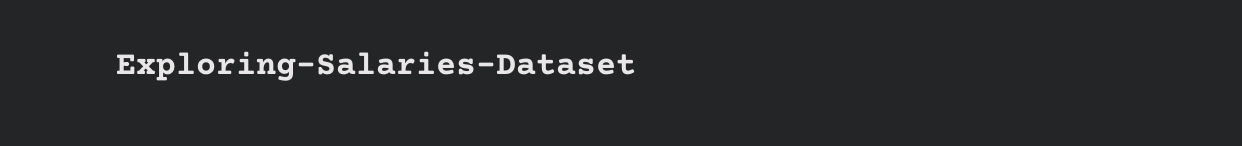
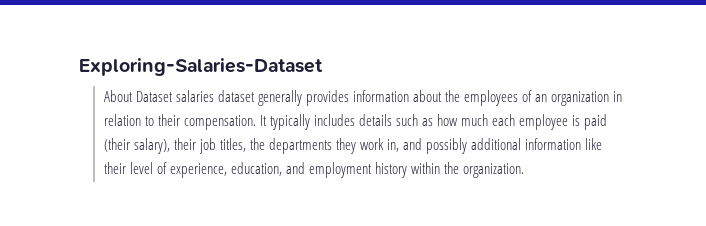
(636, 66) none -> [103,90,623,106] [103,114,608,130] [103,138,603,154] [103,162,525,178] // About Dataset salaries dataset generally provides information about the employees of an organization in relation to their compensation. It typically includes details such as how much each employee is paid (their salary), their job titles, the departments they work in, and possibly additional information like their level of experience, education, and employment history within the organization.

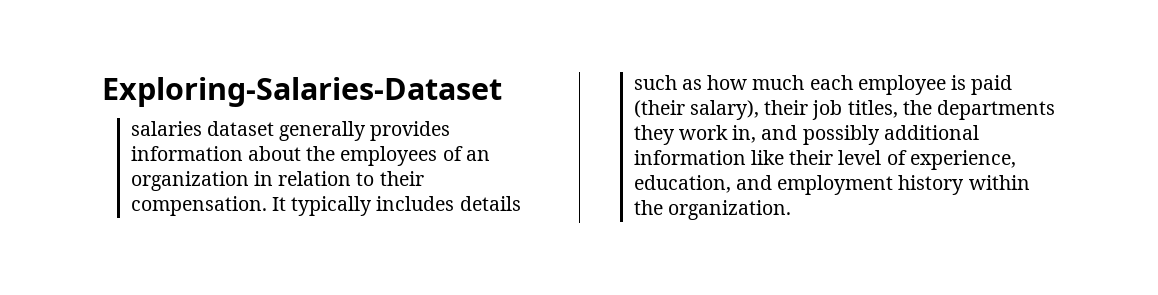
[103,90,173,102] About Dataset -> (502, 92) none

